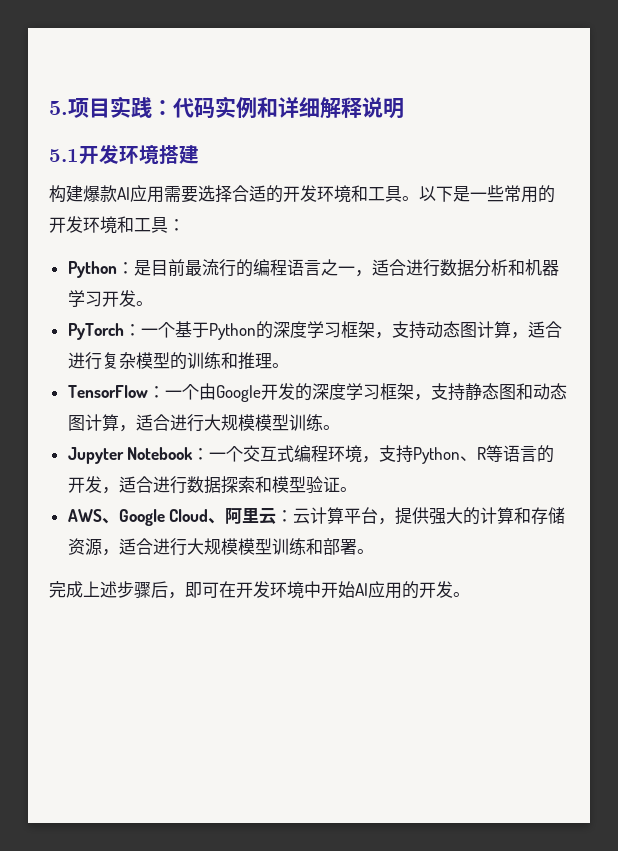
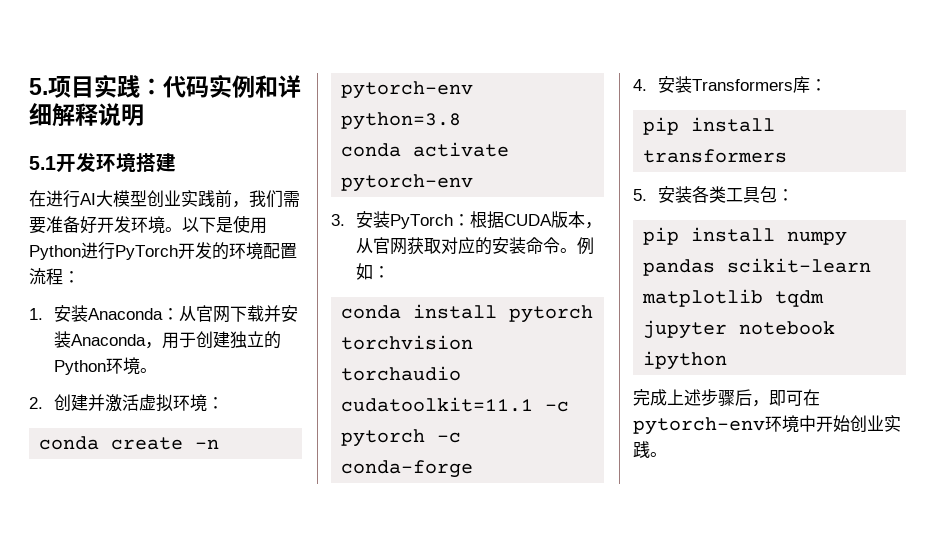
[49,185,402,203] 构建爆款AI应用需要选择合适的开发环境和工具 -> [29,190,300,208] [29,216,165,234] 在进行AI大模型创业实践前，我们需要准备好开发环境
[470,185,555,203] [49,216,185,234] [67,259,559,278] [67,290,153,307] [67,321,562,340] [67,352,289,370] [67,383,567,402] [67,414,340,432] [67,445,555,464] [67,476,357,494] [67,507,566,526] [67,538,374,556] 一些常用的开发环境和工具： // Python：是目前最流行的编程语言之一，适合进行数据分析和机器学习开发。 // PyTorch：一个基于Python的深度学习框架，支持动态图计算，适合进行复杂模型的训练和推理。 // TensorFlow：一个由Google开发的深度学习框架，支持静态图和动态图计算，适合进行大规模模型训练。 // Jupyter Notebook：一个交互式编程环境，支持Python、R等语言的开发，适合进行数据探索和模型验证。 // AWS、Google Cloud、阿里云：云计算平台，提供强大的计算和存储资源，适合进行大规模模型训练和部署。 -> [233,215,267,234] [29,242,297,260] [29,268,80,285] [29,305,298,323] [53,331,281,349] [53,357,157,375] [29,394,224,412] [39,436,220,450] [341,81,474,99] [341,112,462,130] [341,142,510,157] [341,174,474,192] [331,211,602,229] [355,237,594,255] [355,263,390,280] [341,304,594,323] [341,335,474,350] [341,366,462,381] [341,397,570,412] [341,429,462,447] [341,460,474,478] [633,76,827,93] [643,117,776,135] [643,149,788,163] [633,186,794,203] [643,227,848,246] [643,258,872,276] [642,289,825,307] [643,320,836,339] [643,351,728,370] 使用Python进行PyTorch开发的环境配置流程： // 1.安装Anaconda：从官网下载并安装Anaconda，用于创建独立的Python环境。 // 2.创建并激活虚拟环境： // conda create -n pytorch-env python=3.8 // conda activate pytorch-env // 3.安装PyTorch：根据CUDA版本，从官网获取对应的安装命令。例如： // conda install pytorch torchvision torchaudio cudatoolkit=11.1 -c pytorch -c conda-forge // 4.安装Transformers库： // pip install transformers // 5.安装各类工具包： // pip install numpy pandas scikit-learn matplotlib tqdm jupyter notebook ipython
[236,581,270,598] 开发 -> [633,417,765,435] pytorch-env
[355,581,453,599] AI应用的开发 -> [850,415,901,433] [633,441,650,458] 创业实践

